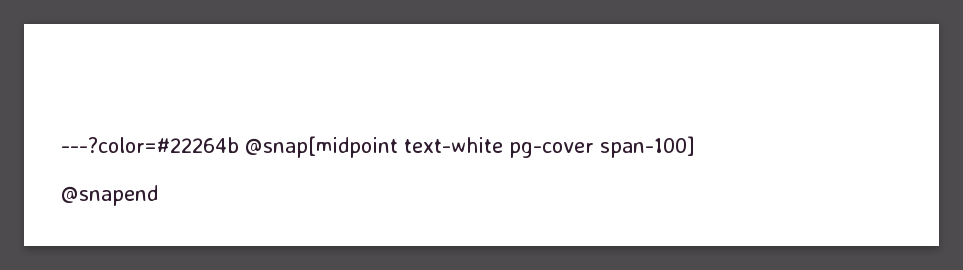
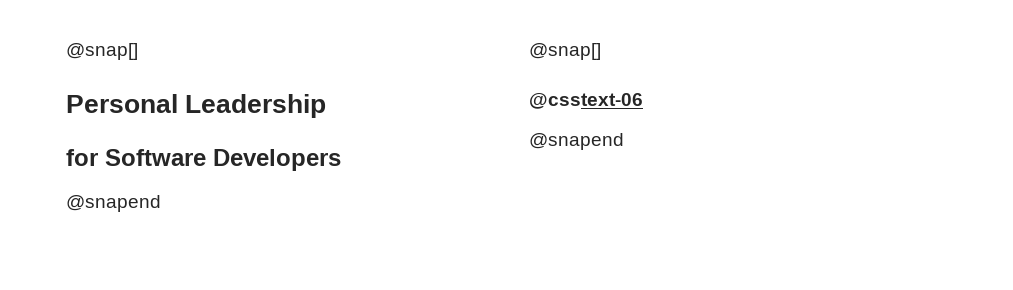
[61,136,695,158] ---?color=#22264b @snap[midpoint text-white pg-cover span-100] -> [66,43,138,60] [66,94,327,118] [66,149,341,171] [66,195,161,212] [529,43,601,60] [529,93,643,109] @snap[] // Personal Leadership // for Software Developers // @snapend // @snap[] // @csstext-06

